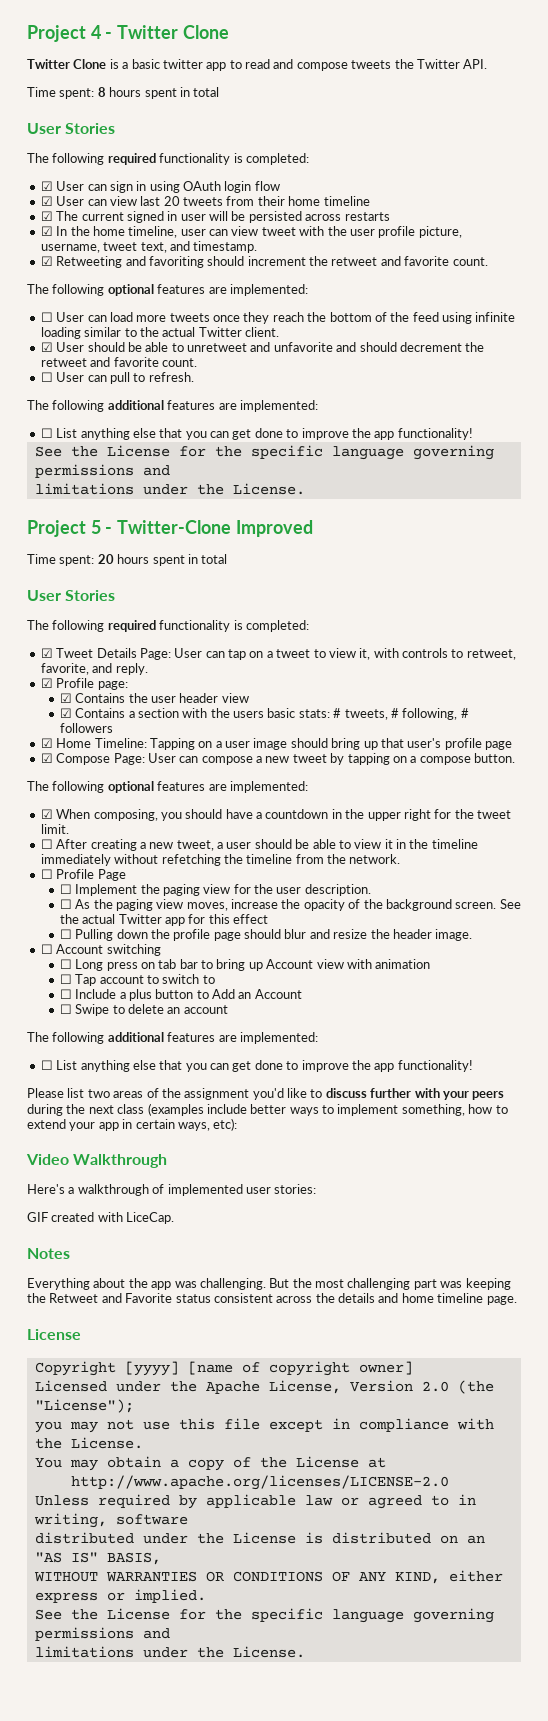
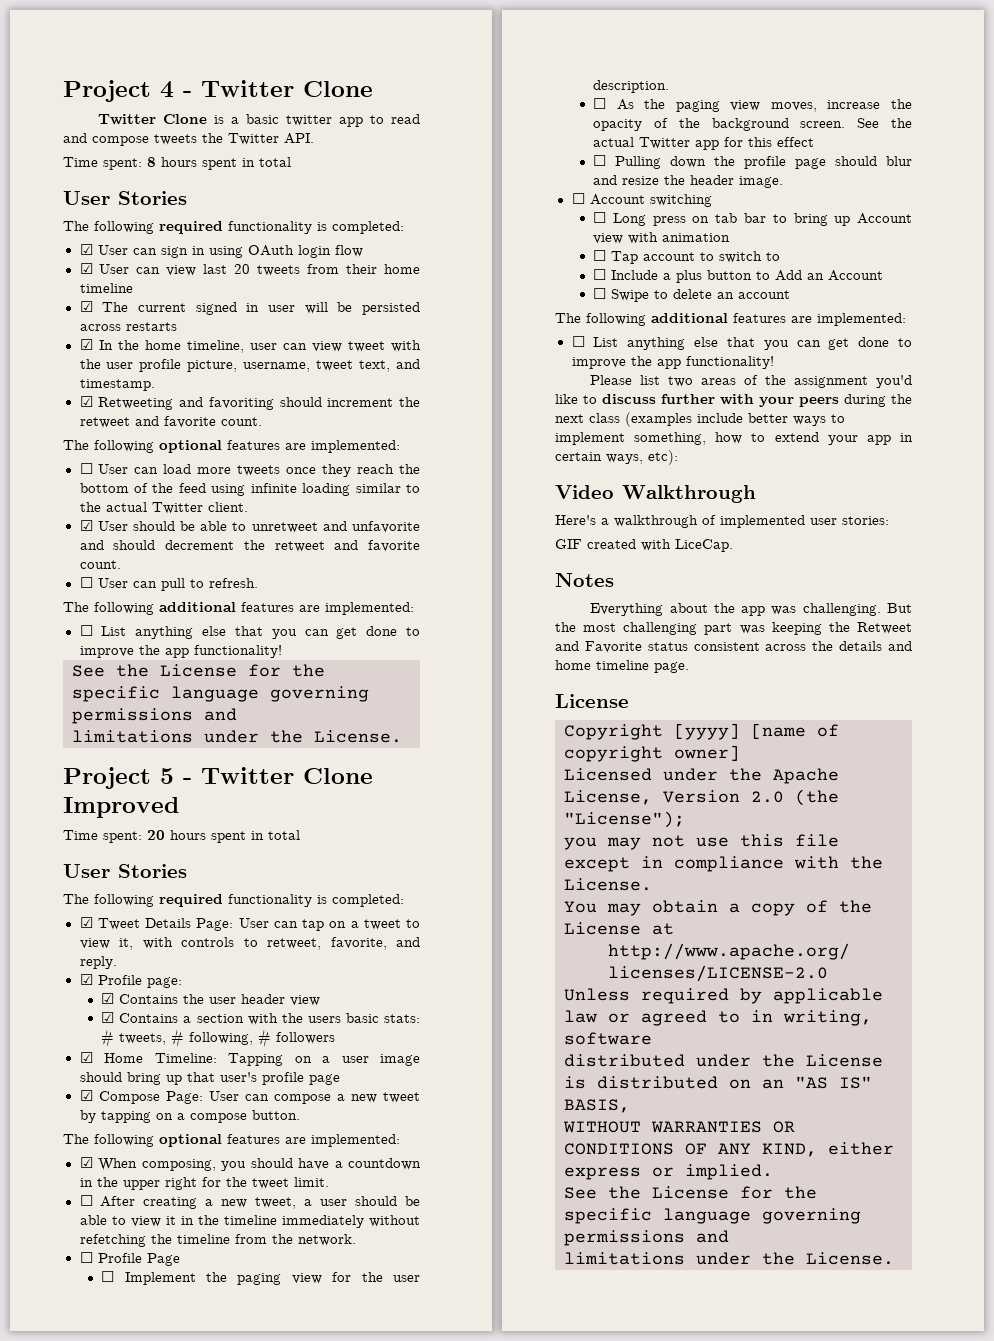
[117,520,232,534] Twitter-Clone -> [201,767,373,784] Twitter Clone

